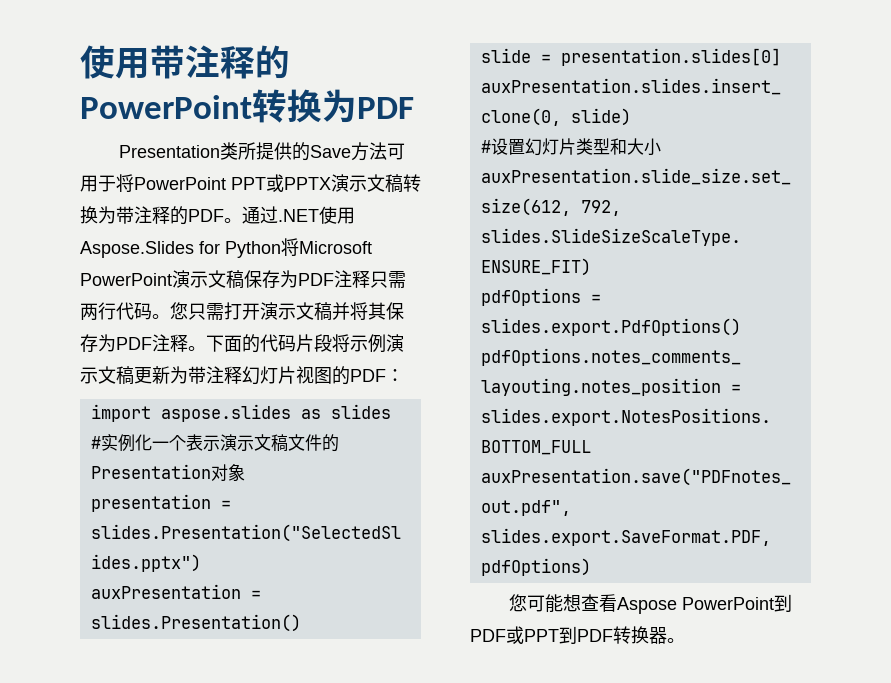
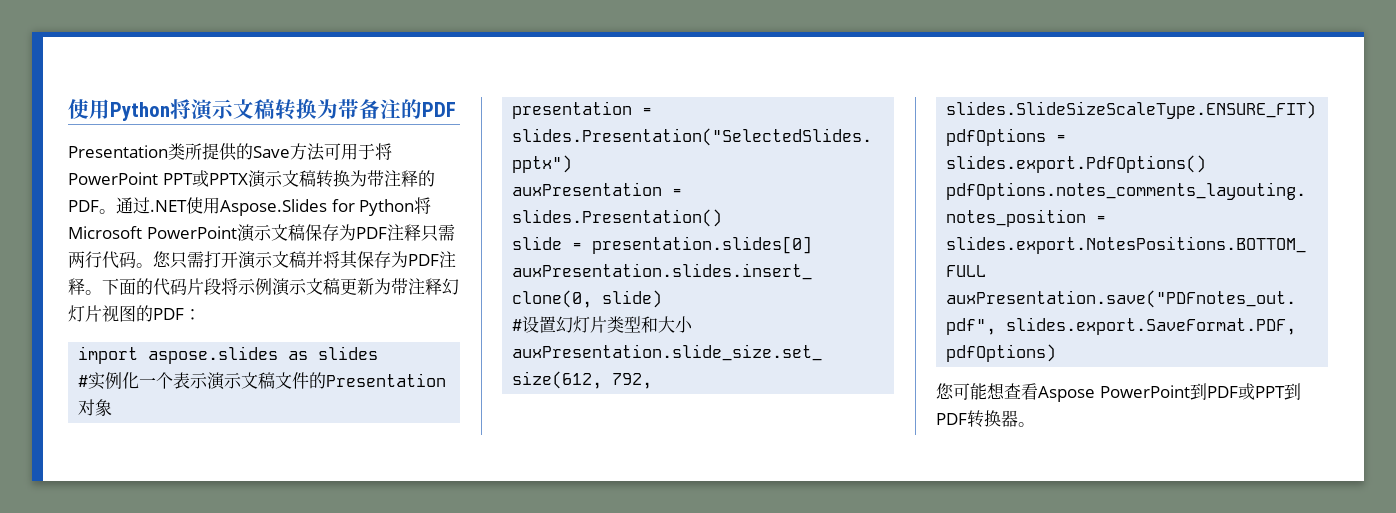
[80,45,290,79] [80,89,357,123] 使用带注释的PowerPoint转换为 -> [68,98,422,121] 使用Python将演示文稿转换为带备注的

